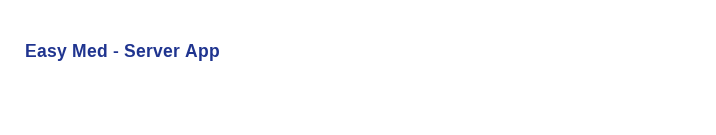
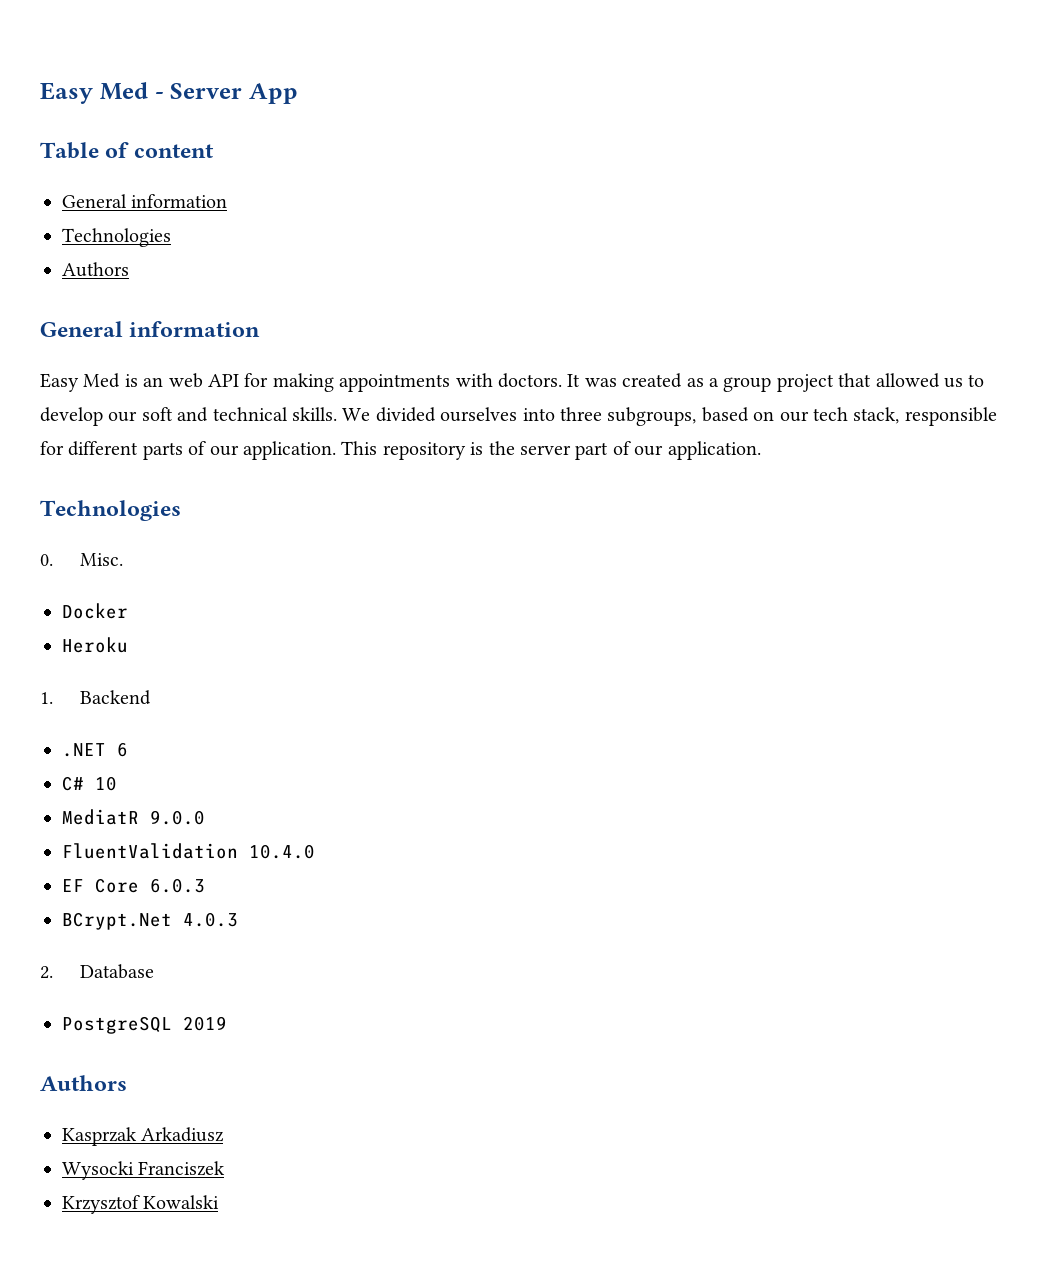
(220, 52) none -> [40,142,214,159] [62,194,228,208] [62,228,171,247] [62,262,129,277] [40,321,261,337] [40,373,985,392] [40,407,997,426] [40,441,761,460] [40,500,181,521] [40,553,123,566] [62,603,128,619] [62,637,128,653] [40,690,151,705] [62,742,128,757] [62,776,117,791] [62,809,205,825] [62,843,315,859] [62,878,205,893] [62,912,238,930] [40,964,154,979] [62,1016,227,1034] [40,1075,127,1091] [62,1127,225,1146] [62,1161,226,1180] [62,1195,220,1214] // Table of content // General information // Technologies // Authors // General information // Easy Med is an web API for making appointments with doctors. It was created as a group project that allowed us to develop our soft and technical skills. We divided ourselves into three subgroups, based on our tech stack, responsible for different parts of our application. This repository is the server part of our application. // Technologies // 0. Misc. // Docker // Heroku // 1. Backend // .NET 6 // C# 10 // MediatR 9.0.0 // FluentValidation 10.4.0 // EF Core 6.0.3 // BCrypt.Net 4.0.3 // 2. Database // PostgreSQL 2019 // Authors // Kasprzak Arkadiusz // Wysocki Franciszek // Krzysztof Kowalski

